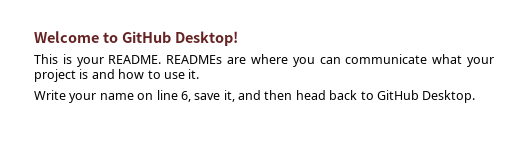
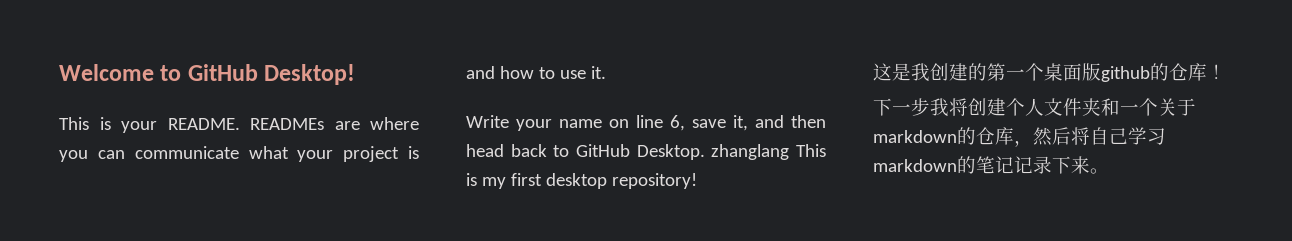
(476, 96) none -> [711,144,826,160] [466,173,697,189] [873,63,1226,82] [873,98,1196,116] [873,127,1166,147] [873,156,1109,174] zhanglang This is my first desktop repository! // 这是我创建的第一个桌面版github的仓库！ // 下一步我将创建个人文件夹和一个关于markdown的仓库，然后将自己学习markdown的笔记记录下来。

